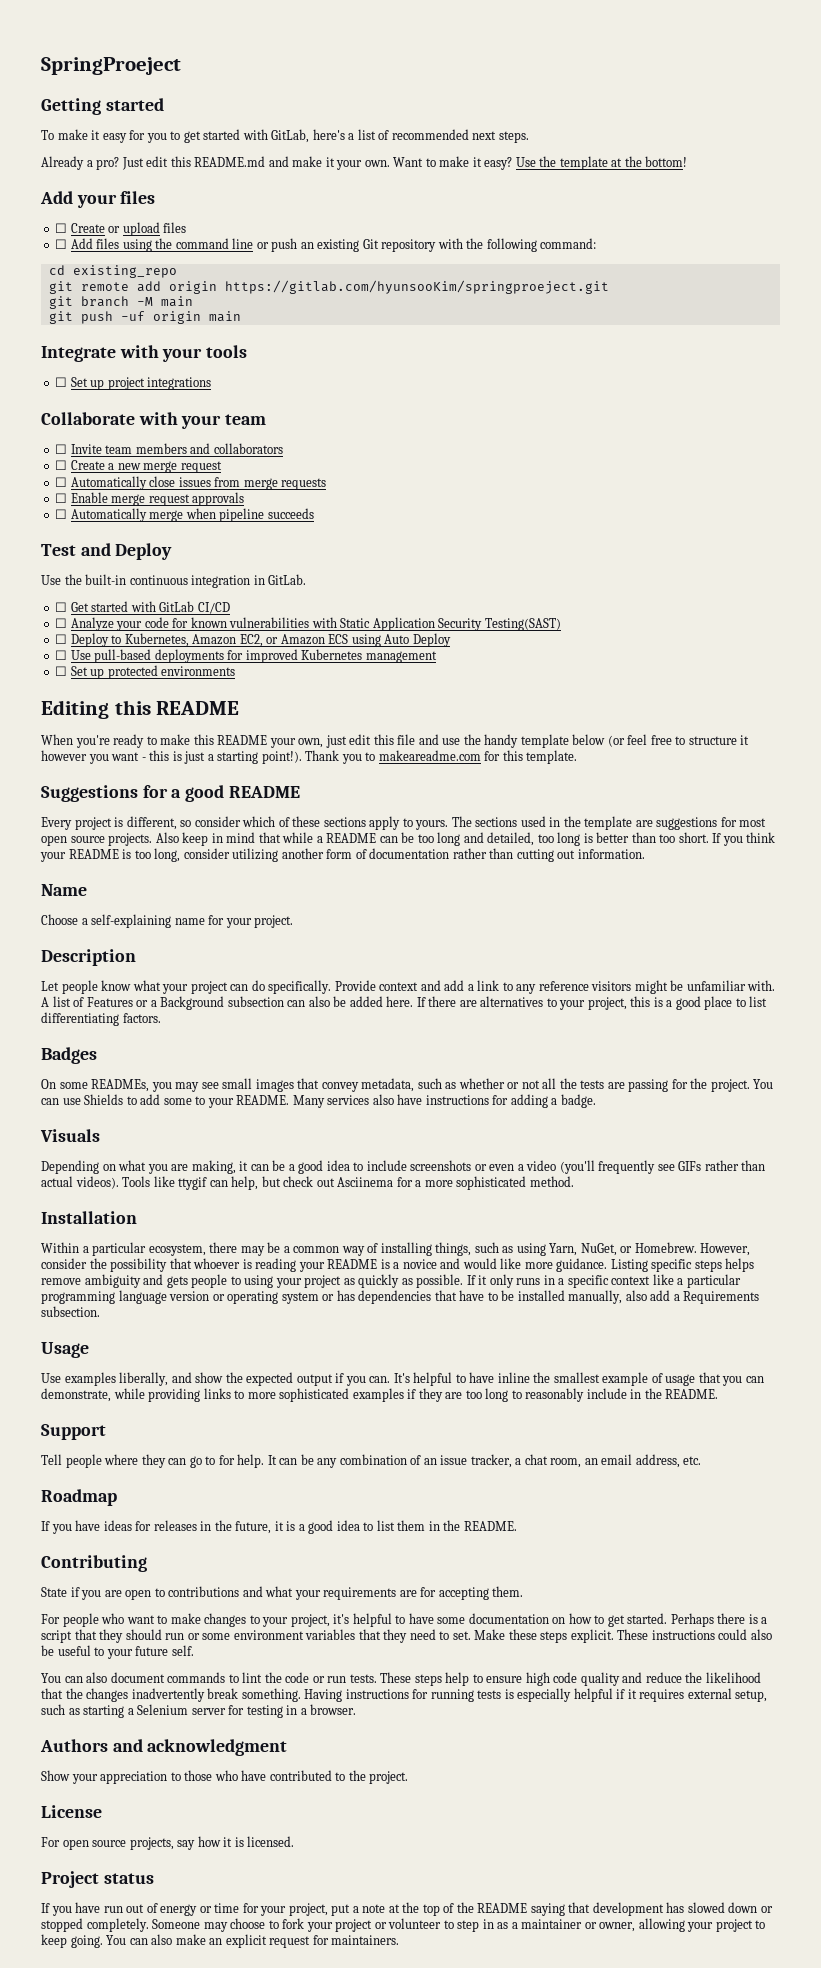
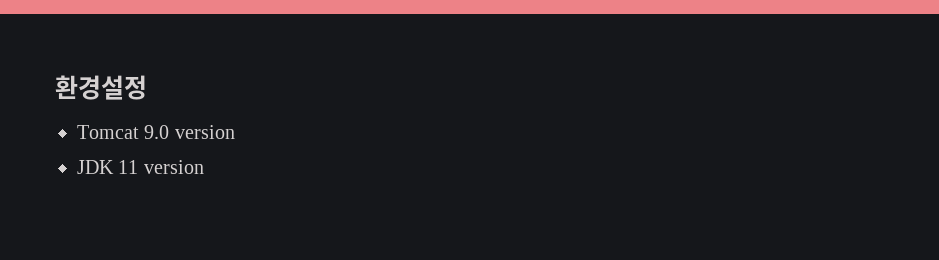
[41,57,181,75] [41,98,164,115] [41,129,529,143] [41,156,688,170] [40,191,156,208] [55,222,187,236] [55,238,597,252] [48,265,177,278] [48,280,609,294] [48,296,193,309] [48,311,241,324] [41,345,248,362] [55,377,212,390] [41,412,267,429] [55,443,283,454] [55,460,222,473] [55,476,327,490] [55,492,245,506] [55,508,314,522] [41,543,173,560] [41,574,307,588] [55,601,230,614] [55,617,561,631] [55,633,451,647] [55,649,437,663] [55,665,236,679] [41,700,240,719] [41,734,750,748] [41,750,578,764] [41,785,300,802] [41,816,767,830] [41,832,776,846] [40,848,645,862] [41,884,87,896] [41,914,294,928] [41,949,136,966] [41,980,776,994] [41,996,768,1010] [41,1012,161,1026] [41,1047,97,1064] [41,1078,774,1092] [41,1094,596,1108] [40,1129,100,1142] [41,1160,766,1174] [41,1176,574,1190] [41,1211,137,1224] [41,1242,751,1256] [41,1258,755,1272] [41,1274,741,1288] [41,1290,760,1304] [41,1306,100,1317] [41,1342,89,1358] [41,1372,764,1386] [41,1388,719,1402] [41,1424,106,1440] [41,1454,702,1468] [41,1489,117,1506] [41,1520,517,1534] [41,1555,147,1572] [41,1586,524,1600] [41,1613,768,1627] [41,1629,772,1643] [41,1645,194,1659] [41,1672,761,1686] [41,1688,768,1702] [41,1704,357,1718] [40,1739,288,1756] [41,1770,409,1784] [41,1805,102,1818] [41,1836,295,1850] [41,1871,154,1888] [41,1902,773,1916] [41,1918,766,1932] [41,1934,400,1948] SpringProeject // Getting started // To make it easy for you to get started with GitLab, here's a list of recommended next steps. // Already a pro? Just edit this README.md and make it your own. Want to make it easy? Use the template at the bottom! // Add your files // ☐ Create or upload files // ☐ Add files using the command line or push an existing Git repository with the following command: // cd existing_repo // git remote add origin https://gitlab.com/hyunsooKim/springproeject.git // git branch -M main // git push -uf origin main // Integrate with your tools // ☐ Set up project integrations // Collaborate with your team // ☐ Invite team members and collaborators // ☐ Create a new merge request // ☐ Automatically close issues from merge requests // ☐ Enable merge request approvals // ☐ Automatically merge when pipeline succeeds // Test and Deploy // Use the built-in continuous integration in GitLab. // ☐ Get started with GitLab CI/CD // ☐ Analyze your code for known vulnerabilities with Static Application Security Testing(SAST) // ☐ Deploy to Kubernetes, Amazon EC2, or Amazon ECS using Auto Deploy // ☐ Use pull-based deployments for improved Kubernetes management // ☐ Set up protected environments // Editing this README // When you're ready to make this README your own, just edit this file and use the handy template below (or feel free to structure it however you want - this is just a starting point!). Thank you to makeareadme.com for this template. // Suggestions for a good README // Every project is different, so consider which of these sections apply to yours. The sections used in the template are suggestions for most open source projects. Also keep in mind that while a README can be too long and detailed, too long is better than too short. If you think your README is too long, consider utilizing another form of documentation rather than cutting out information. // Name // Choose a self-explaining name for your project. // Description // Let people know what your project can do specifically. Provide context and add a link to any reference visitors might be unfamiliar with. A list of Features or a Background subsection can also be added here. If there are alternatives to your project, this is a good place to list differentiating factors. // Badges // On some READMEs, you may see small images that convey metadata, such as whether or not all the tests are passing for the project. You can use Shields to add some to your README. Many services also have instructions for adding a badge. // Visuals // Depending on what you are making, it can be a good idea to include screenshots or even a video (you'll frequently see GIFs rather than actual videos). Tools like ttygif can help, but check out Asciinema for a more sophisticated method. // Installation // Within a particular ecosystem, there may be a common way of installing things, such as using Yarn, NuGet, or Homebrew. However, consider the possibility that whoever is reading your README is a novice and would like more guidance. Listing specific steps helps remove ambiguity and gets people to using your project as quickly as possible. If it only runs in a specific context like a particular programming language version or operating system or has dependencies that have to be installed manually, also add a Requirements subsection. // Usage // Use examples liberally, and show the expected output if you can. It's helpful to have inline the smallest example of usage that you can demonstrate, while providing links to more sophisticated examples if they are too long to reasonably include in the README. // Support // Tell people where they can go to for help. It can be any combination of an issue tracker, a chat room, an email address, etc. // Roadmap // If you have ideas for releases in the future, it is a good idea to list them in the README. // Contributing // State if you are open to contributions and what your requirements are for accepting them. // For people who want to make changes to your project, it's helpful to have some documentation on how to get started. Perhaps there is a script that they should run or some environment variables that they need to set. Make these steps explicit. These instructions could also be useful to your future self. // You can also document commands to lint the code or run tests. These steps help to ensure high code quality and reduce the likelihood that the changes inadvertently break something. Having instructions for running tests is especially helpful if it requires external setup, such as starting a Selenium server for testing in a browser. // Authors and acknowledgment // Show your appreciation to those who have contributed to the project. // License // For open source projects, say how it is licensed. // Project status // If you have run out of energy or time for your project, put a note at the top of the README saying that development has slowed down or stopped completely. Someone may choose to fork your project or volunteer to step in as a maintainer or owner, allowing your project to keep going. You can also make an explicit request for maintainers. -> [55,75,147,100] [77,125,235,139] [77,160,204,174] 환경설정 // Tomcat 9.0 version // JDK 11 version

